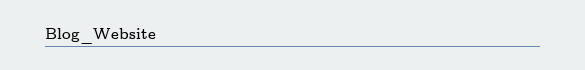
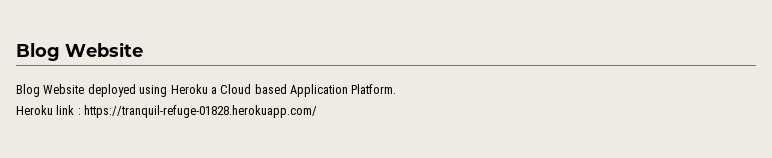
[45,28,156,44] Blog_Website -> [16,42,143,61] [16,84,397,97] [16,105,318,118] Blog Website // Blog Website deployed using Heroku a Cloud based Application Platform. // Heroku link : https://tranquil-refuge-01828.herokuapp.com/

